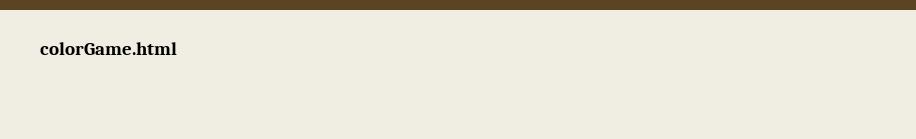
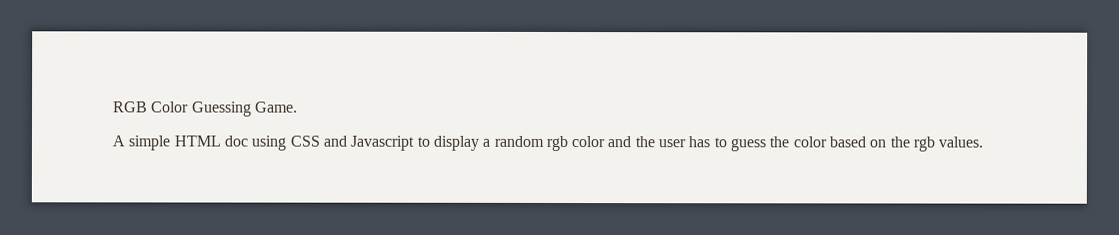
[40,42,177,55] colorGame.html -> [113,101,298,117] [112,135,984,152] RGB Color Guessing Game. // A simple HTML doc using CSS and Javascript to display a random rgb color and the user has to guess the color based on the rgb values.

